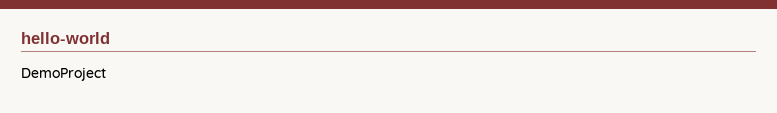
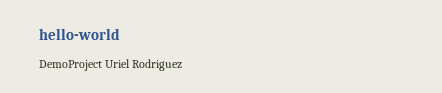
(106, 74) none -> [105,59,183,71] Uriel Rodriguez

